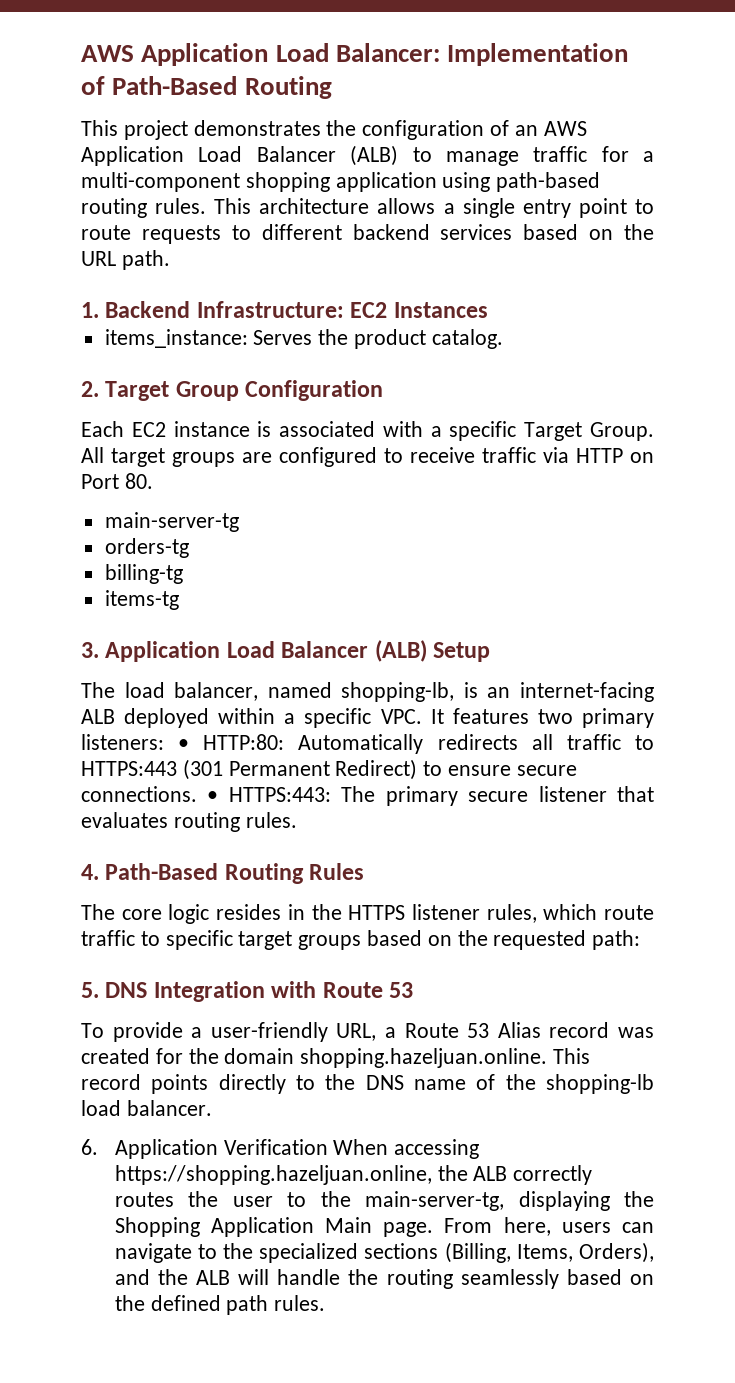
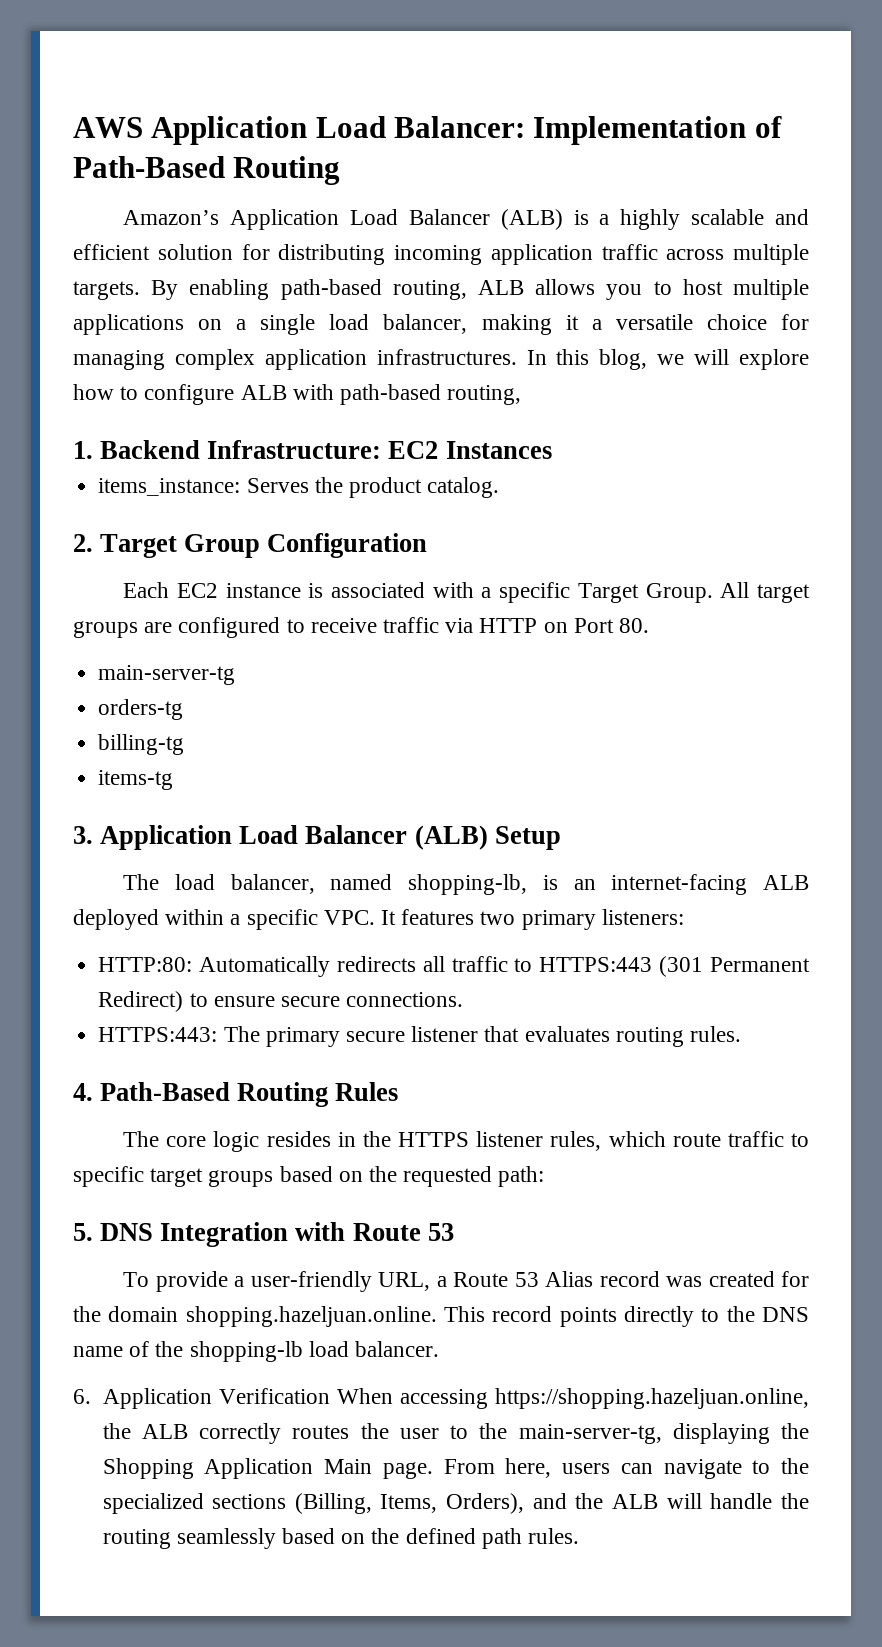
[81,120,587,140] [81,145,654,166] [81,172,601,192] [81,198,654,218] [81,224,654,244] [81,250,170,270] This project demonstrates the configuration of an AWS Application Load Balancer (ALB) to manage traffic for a multi-component shopping application using path-based routing rules. This architecture allows a single entry point to route requests to different backend services based on the URL path. -> [123,209,810,230] [73,244,809,265] [73,279,810,300] [73,314,809,335] [73,349,810,370] [73,384,522,405] Amazon’s Application Load Balancer (ALB) is a highly scalable and efficient solution for distributing incoming application traffic across multiple targets. By enabling path-based routing, ALB allows you to host multiple applications on a single load balancer, making it a versatile choice for managing complex application infrastructures. In this blog, we will explore how to configure ALB with path-based routing,
[178,739,190,750] • -> (684, 917) //
[207,791,219,802] • -> (464, 999) //

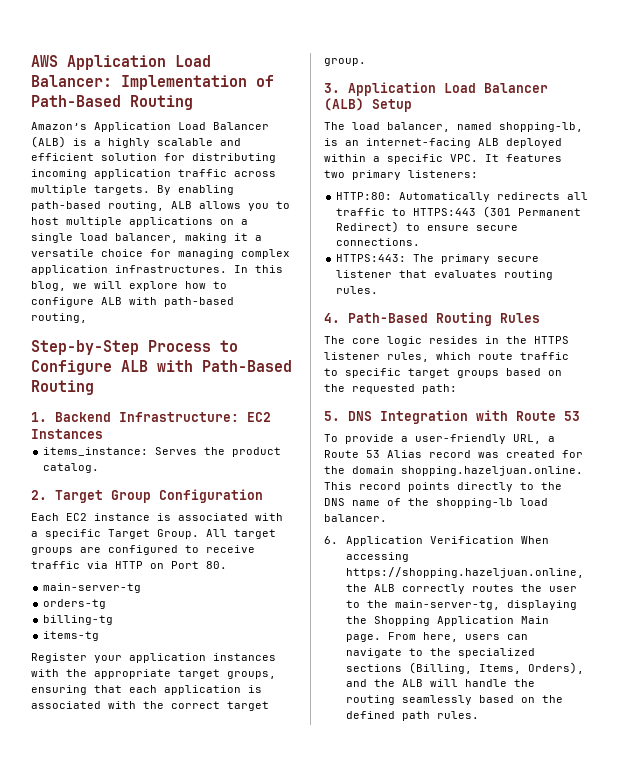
(522, 395) none -> [31,340,238,355] [31,360,292,375] [31,380,94,395] // Step-by-Step Process to Configure ALB with Path-Based Routing
(174, 780) none -> [31,653,276,663] [31,669,276,679] [31,685,262,695] [31,701,269,711] [324,58,366,66] // Register your application instances with the appropriate target groups, ensuring that each application is associated with the correct target group.

